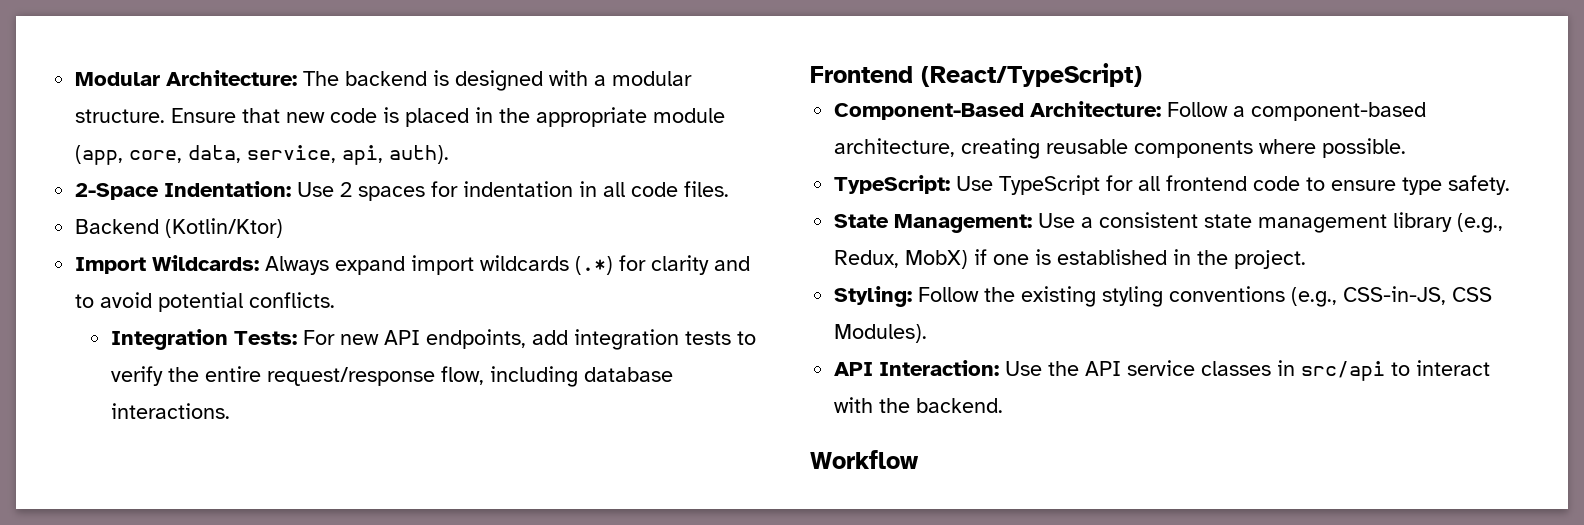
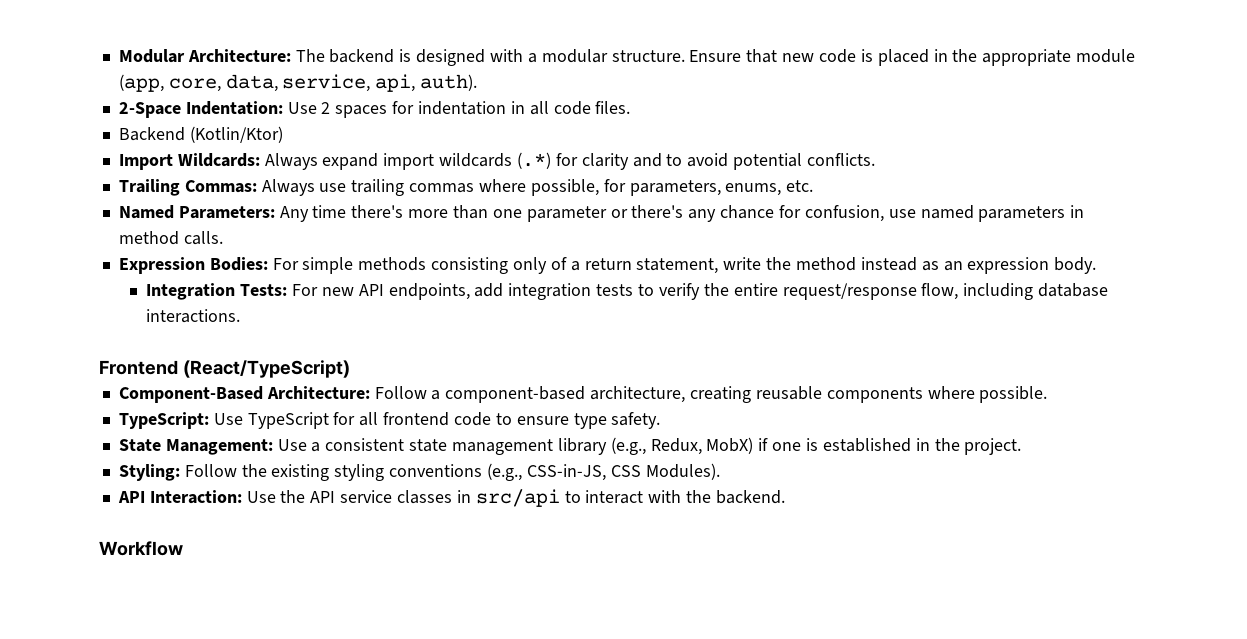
(336, 300) none -> [118,179,814,196] [118,205,1085,222] [118,231,223,245] [118,257,1097,274] // Trailing Commas: Always use trailing commas where possible, for parameters, enums, etc. // Named Parameters: Any time there's more than one parameter or there's any chance for confusion, use named parameters in method calls. // Expression Bodies: For simple methods consisting only of a return statement, write the method instead as an expression body.

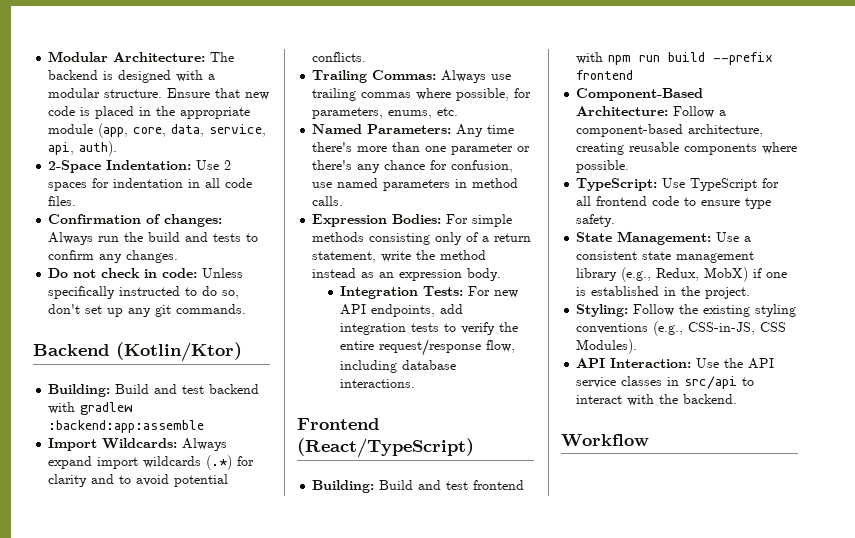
[118,126,283,143] Backend (Kotlin/Ktor) -> [48,214,223,227] [48,232,259,245] [48,250,179,263] [48,268,244,278] [48,286,240,299] [48,304,247,317] [33,342,242,362] [48,384,260,397] [48,402,134,415] [48,420,205,433] Confirmation of changes: Always run the build and tests to confirm any changes. // Do not check in code: Unless specifically instructed to do so, don't set up any git commands. // Backend (Kotlin/Ktor) // Building: Build and test backend with gradlew :backend:app:assemble
(350, 369) none -> [312,480,525,493] [576,52,774,65] [576,70,634,80] // Building: Build and test frontend with npm run build --prefix frontend

